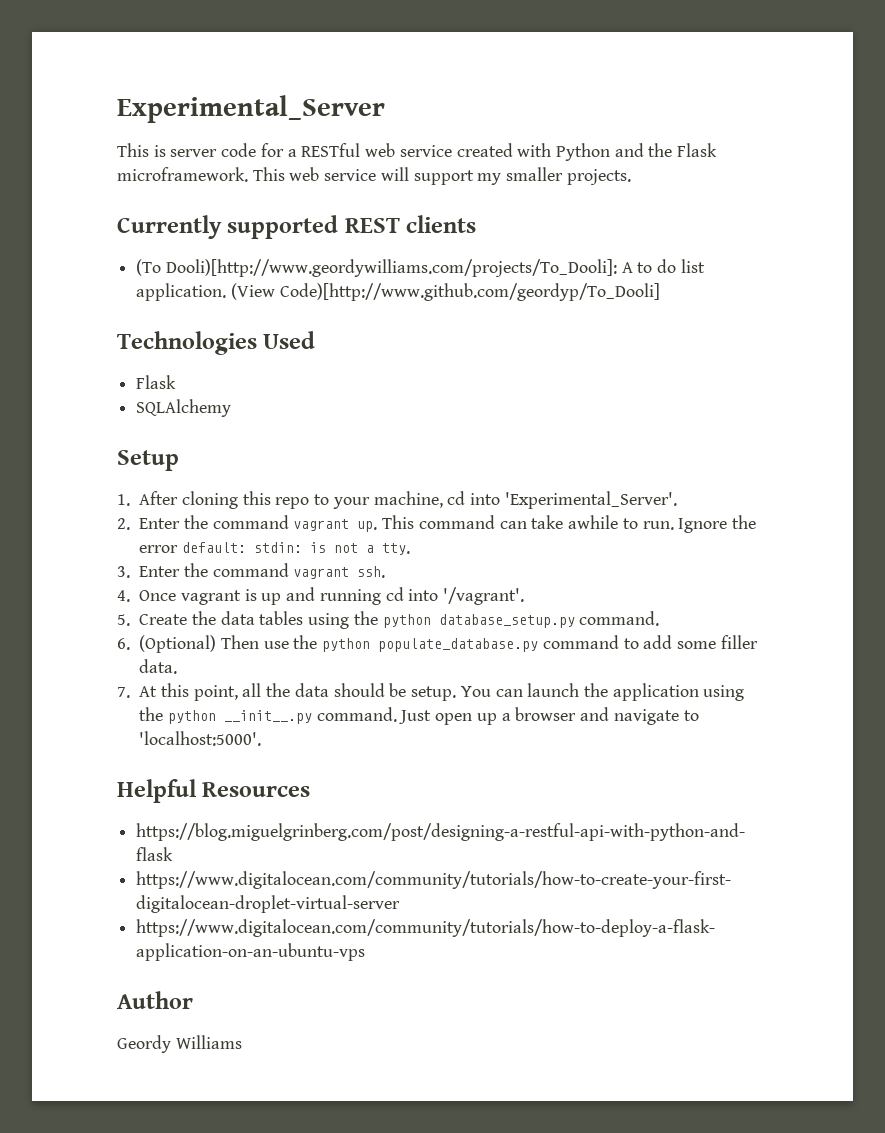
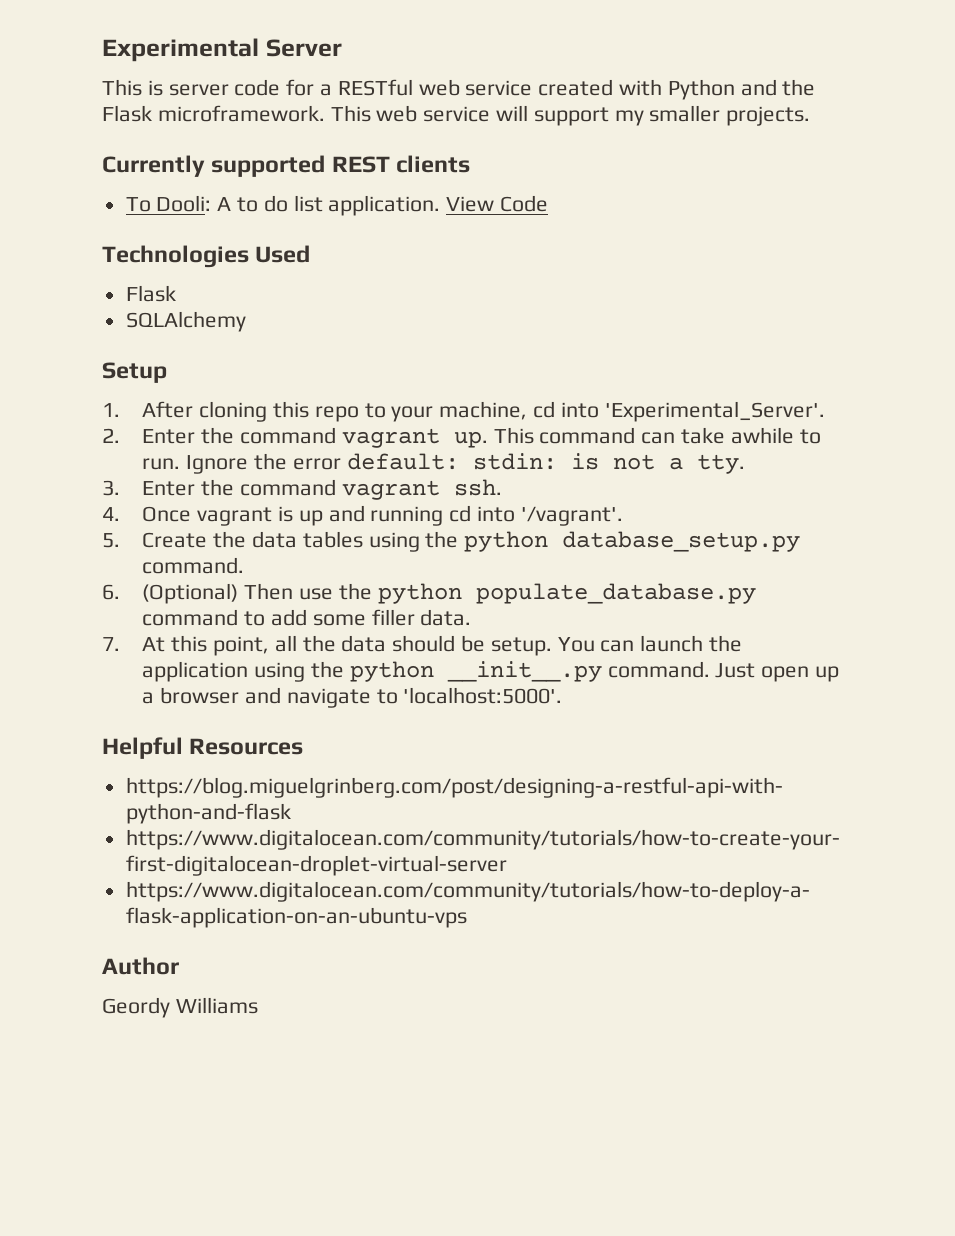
[117,95,385,123] Experimental_Server -> [102,38,342,62] Experimental Server
[136,259,617,277] (To Dooli)[http://www.geordywilliams.com/projects/To_Dooli]: -> [125,195,212,212] To Dooli:
[230,283,660,301] (View Code)[http://www.github.com/geordyp/To_Dooli] -> [446,195,549,212] View Code

